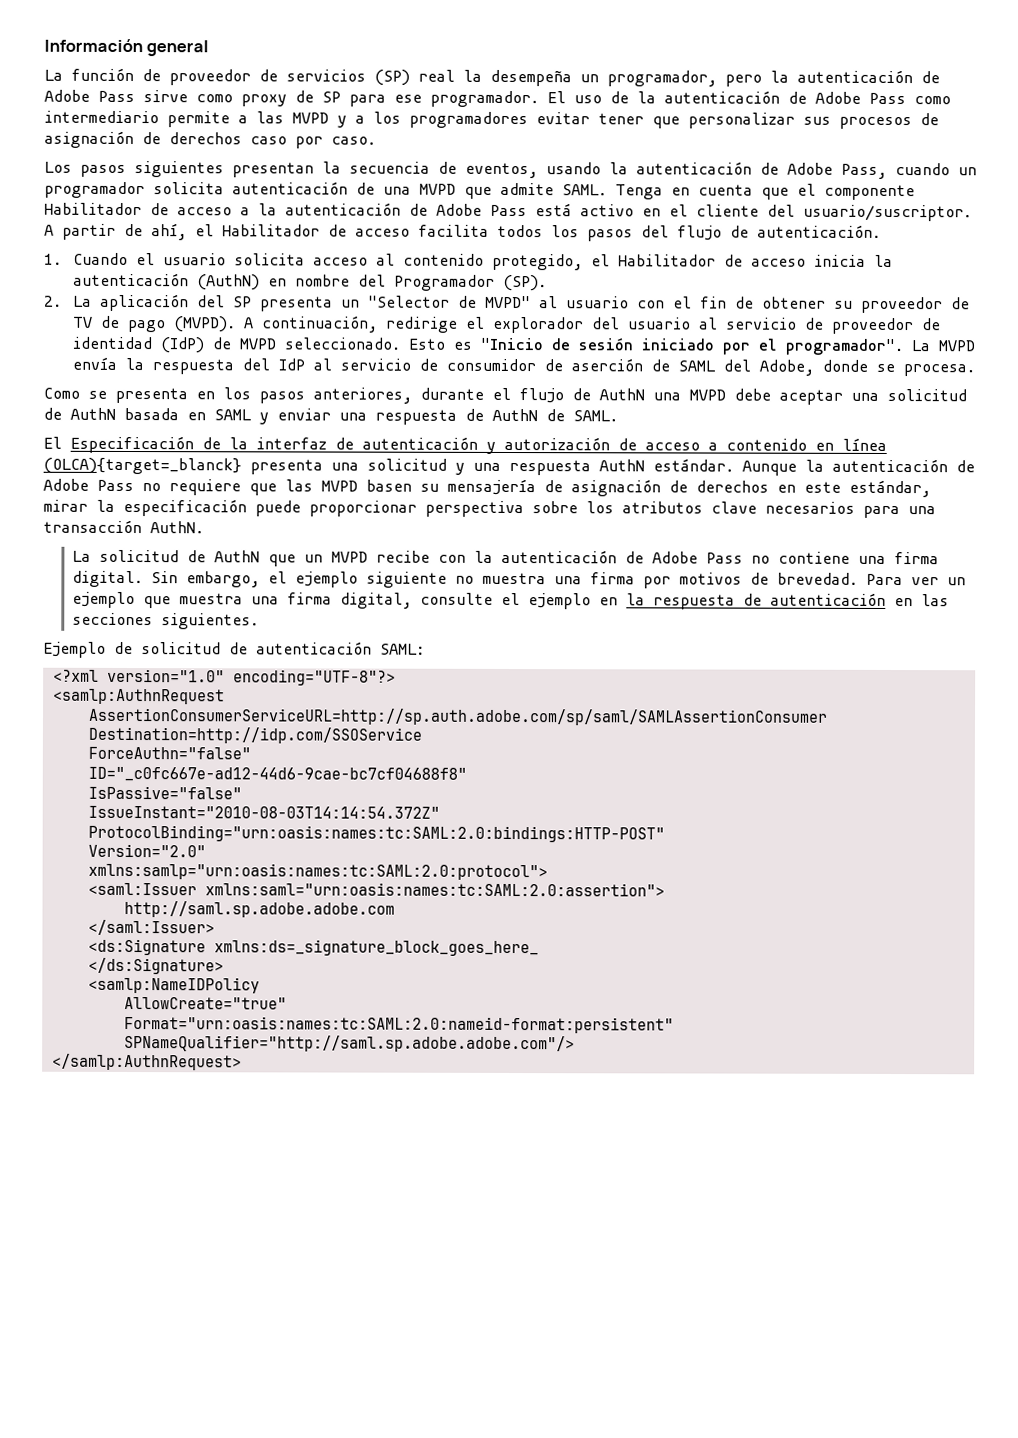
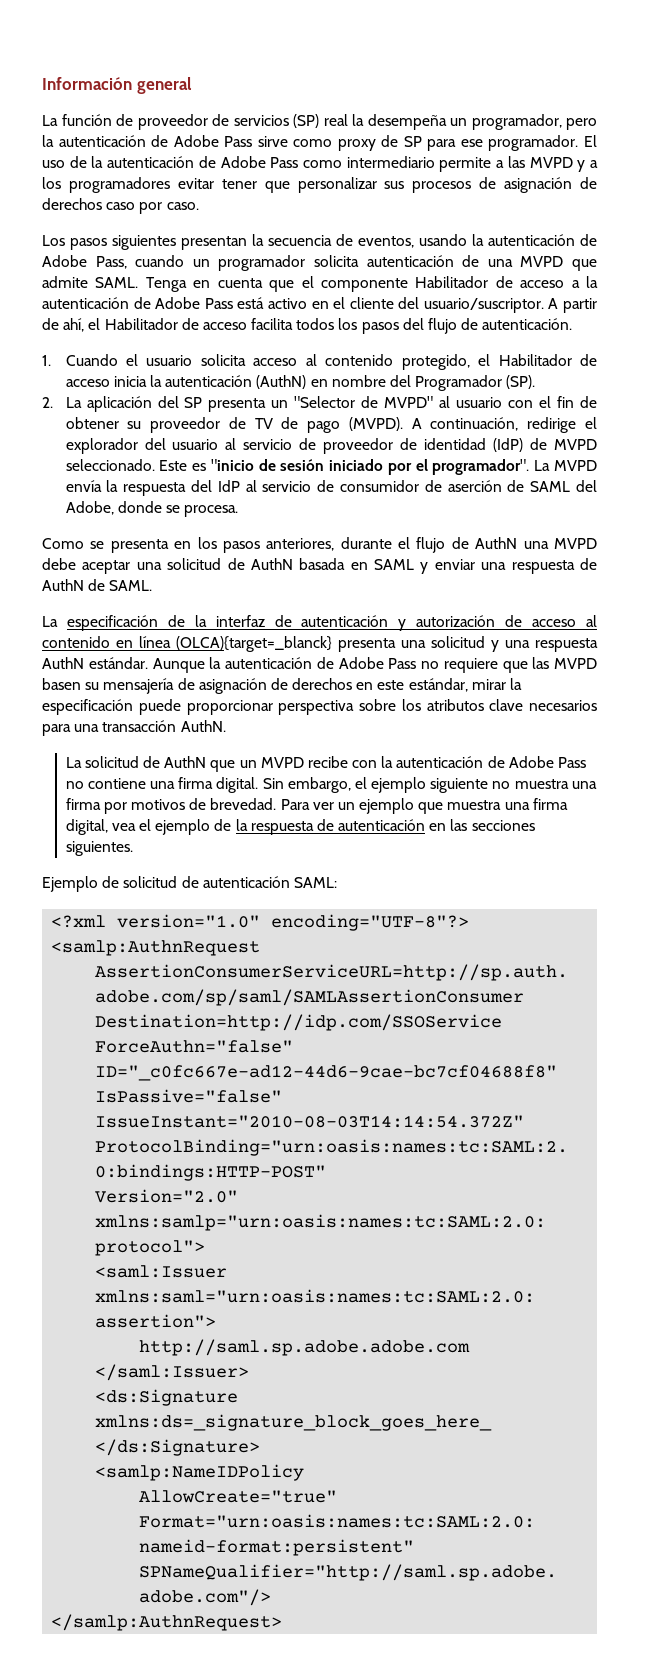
[408,337,544,351] Esto es "Inicio -> [159,459,254,471] Este es "inicio
[43,435,194,454] El Especificación -> [42,615,158,631] La especificación
[708,442,718,451] a -> [585,615,597,627] al
[420,592,619,610] consulte el ejemplo en -> [111,819,232,835] vea el ejemplo de

